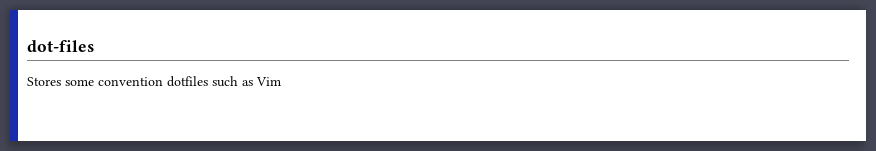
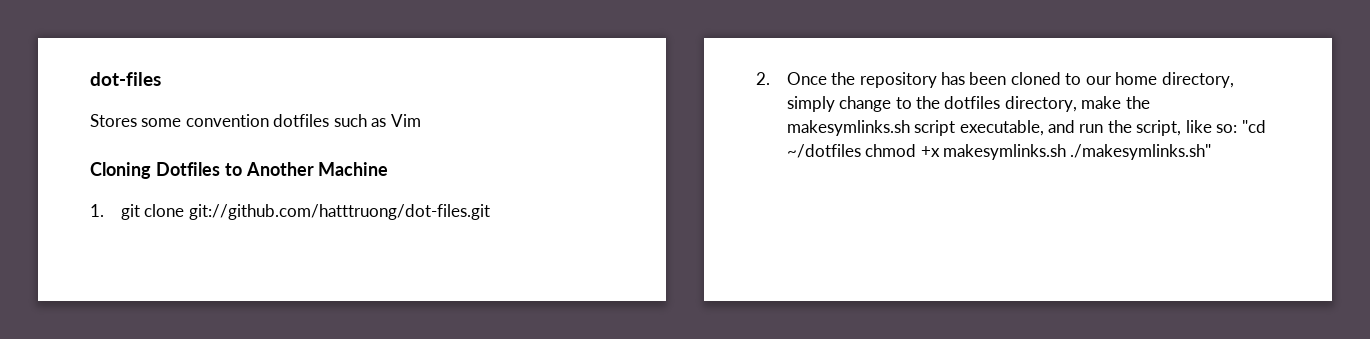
(281, 81) none -> [90,162,389,179] [90,204,490,220] [756,72,1234,88] [786,96,1150,112] [786,120,1266,136] [786,144,1212,160] // Cloning Dotfiles to Another Machine // 1. git clone git://github.com/hatttruong/dot-files.git // 2. Once the repository has been cloned to our home directory, simply change to the dotfiles directory, make the makesymlinks.sh script executable, and run the script, like so: "cd ~/dotfiles chmod +x makesymlinks.sh ./makesymlinks.sh"

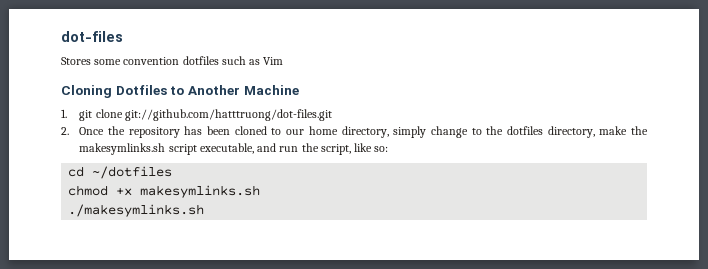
[1241,120,1266,133] "cd -> [68,166,85,177] // cd
(861, 151) none -> (173, 172) //
[1070,144,1212,160] ./makesymlinks.sh" -> [68,204,205,217] // ./makesymlinks.sh

